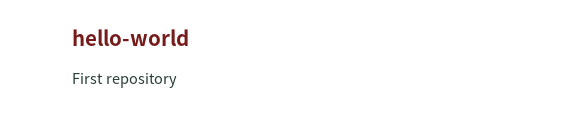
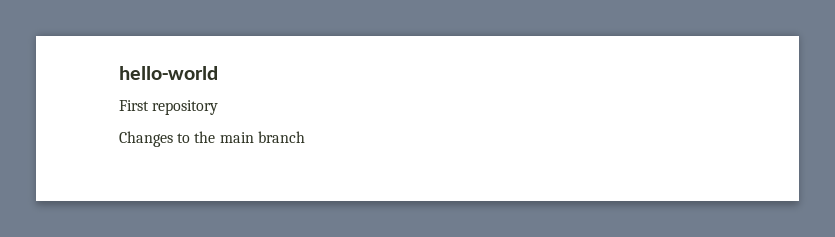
(177, 80) none -> [119,131,305,147] // Changes to the main branch

